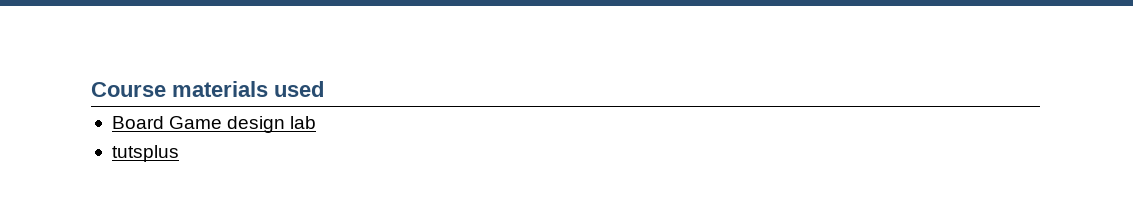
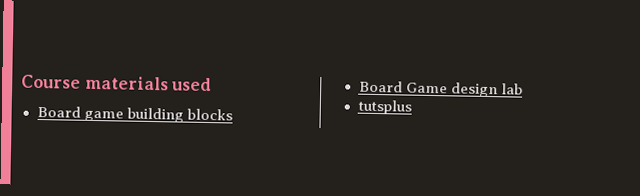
(324, 89) none -> [36,105,233,123] // Board game building blocks

